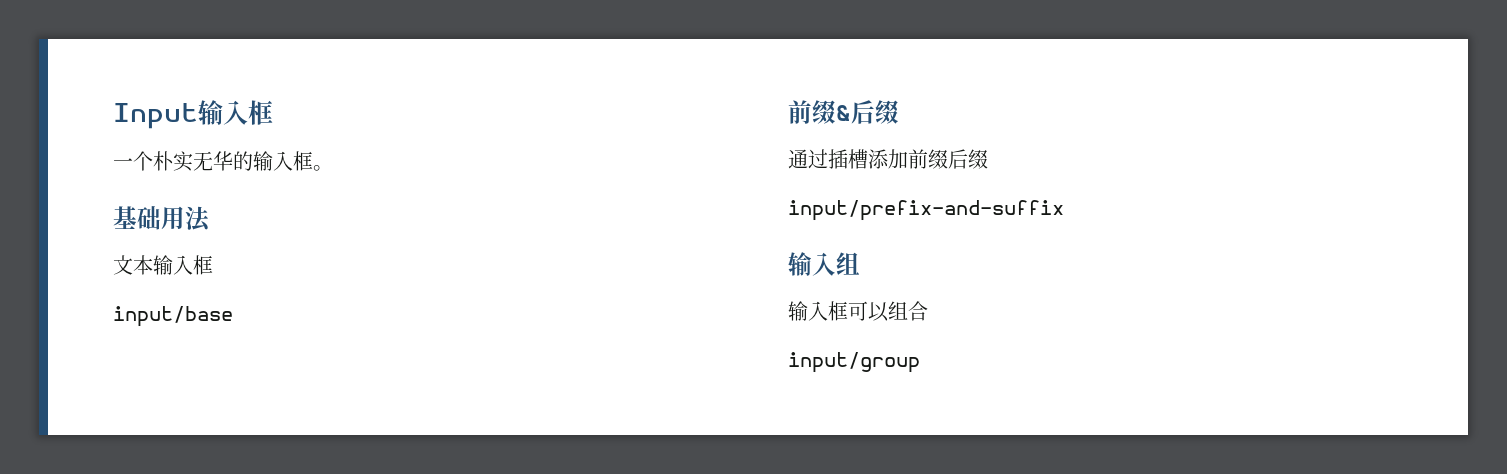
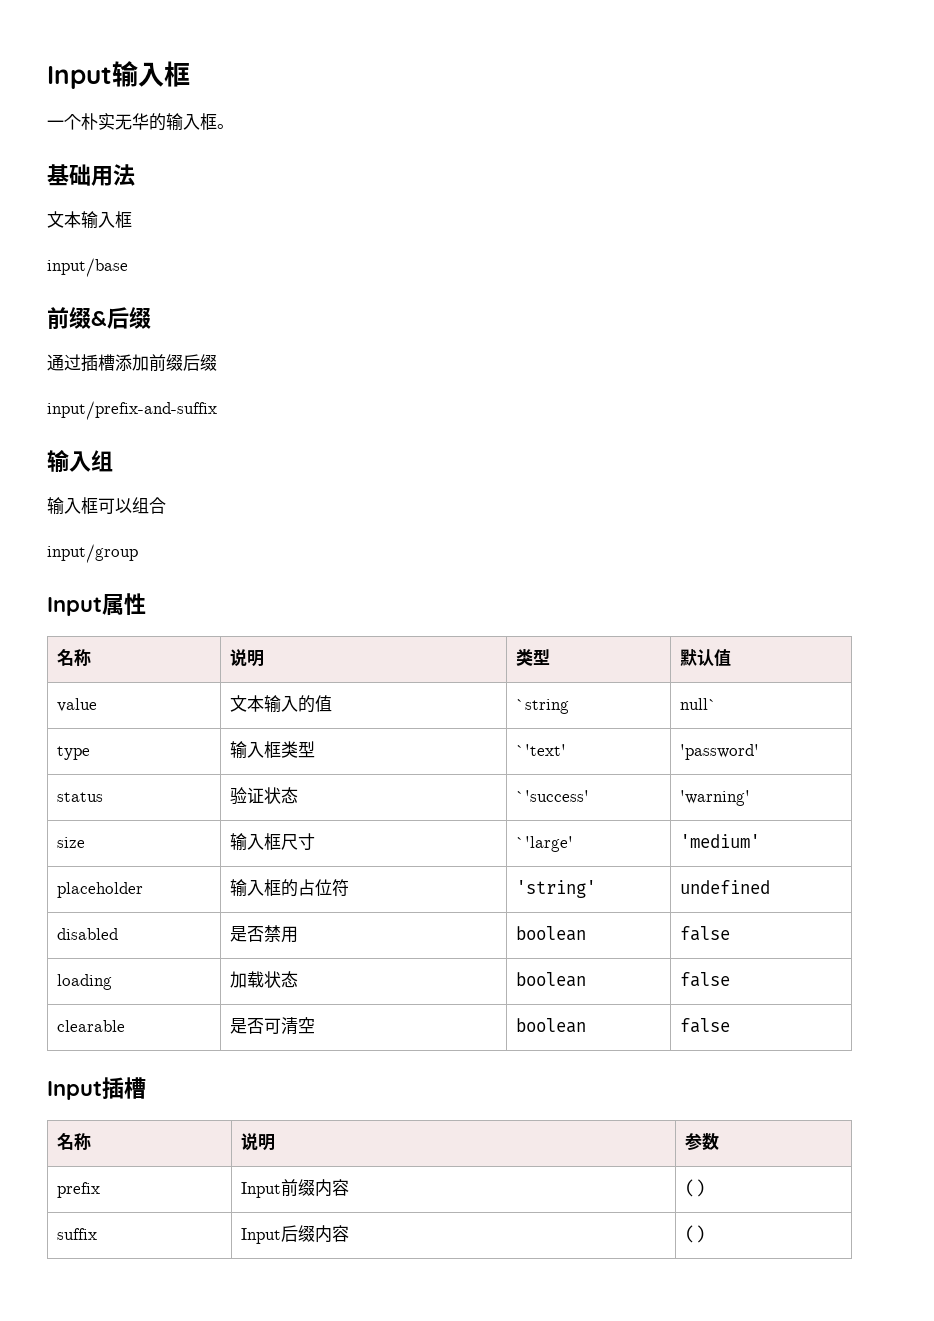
(920, 362) none -> [47,593,146,616] [56,649,91,667] [229,649,264,667] [515,649,550,666] [679,649,731,667] [56,698,97,712] [229,695,332,713] [515,699,569,714] [679,698,717,710] [56,746,90,760] [229,741,315,759] [515,744,566,756] [679,744,759,760] [56,792,103,802] [229,787,298,805] [515,790,589,802] [679,790,750,806] [56,837,85,848] [229,833,315,851] [515,836,573,852] [679,834,760,848] [56,882,143,898] [229,879,349,897] [515,880,596,898] [679,880,770,894] [56,928,118,940] [229,925,298,943] [515,926,586,941] [679,926,730,941] [56,974,112,990] [229,971,298,988] [515,972,586,987] [679,972,730,987] [56,1020,125,1032] [229,1017,315,1035] [515,1018,586,1033] [679,1018,730,1033] [47,1077,146,1100] [56,1133,91,1151] [240,1133,275,1151] [684,1133,719,1150] [56,1182,100,1198] [240,1179,349,1198] [684,1179,705,1197] [56,1228,97,1240] [240,1225,349,1244] [684,1225,705,1243] // Input属性 // 名称 | 说明 | 类型 | 默认值 // value | 文本输入的值 | `string | null` // type | 输入框类型 | `'text' | 'password' // status | 验证状态 | `'success' | 'warning' // size | 输入框尺寸 | `'large' | 'medium' // placeholder | 输入框的占位符 | 'string' | undefined // disabled | 是否禁用 | boolean | false // loading | 加载状态 | boolean | false // clearable | 是否可清空 | boolean | false // Input插槽 // 名称 | 说明 | 参数 // prefix | Input前缀内容 | () // suffix | Input后缀内容 | ()

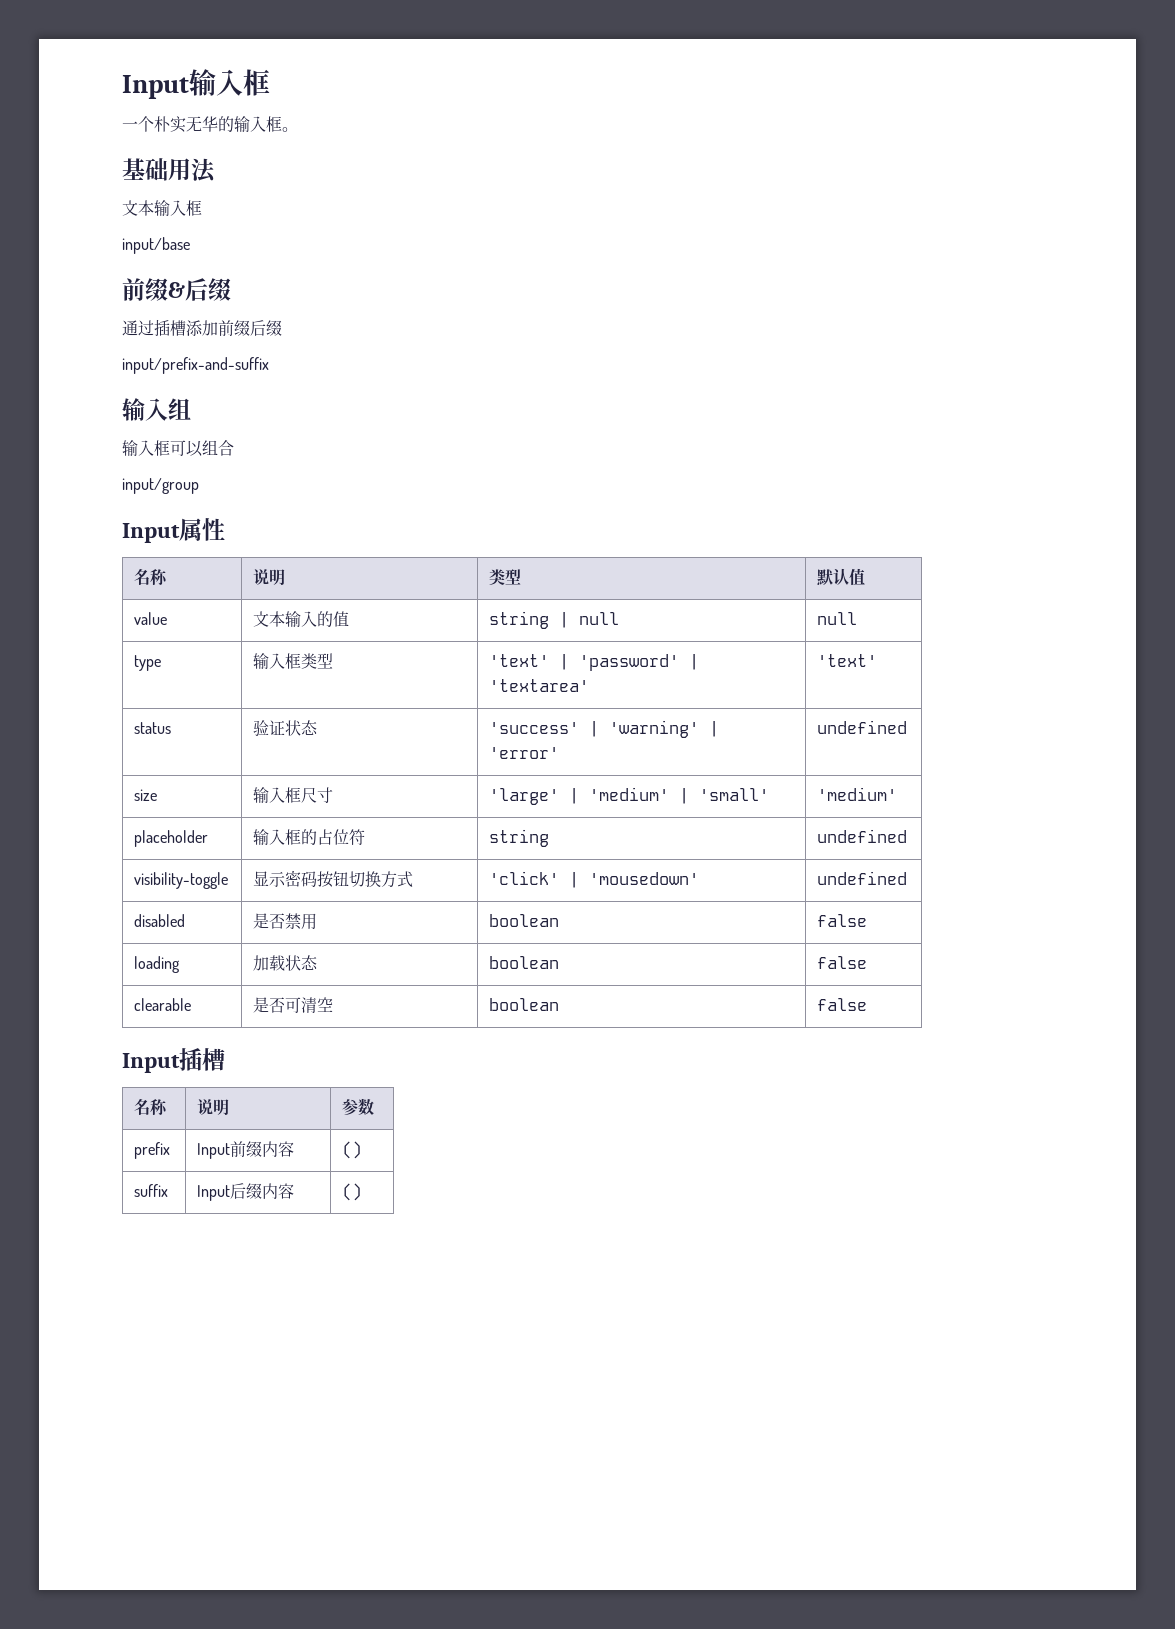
[515,699,569,714] [679,698,717,710] `string | null` -> [489,611,620,629] [817,612,858,625] string | null | null
[515,744,566,756] [679,744,759,760] [56,792,103,802] [229,787,298,805] [515,790,589,802] [679,790,750,806] `'text' | 'password' // status | 验证状态 | `'success' | 'warning' -> [489,654,700,671] [489,679,590,692] [817,654,878,667] [134,722,172,734] [253,720,319,736] [489,720,720,738] [489,747,560,759] [817,720,908,734] 'text' | 'password' | 'textarea' | 'text' // status | 验证状态 | 'success' | 'warning' | 'error' | undefined
[515,836,573,852] `'large' -> [489,787,770,805] 'large' | 'medium' | 'small'
[515,880,596,898] 'string' -> [489,829,550,847] [817,829,908,843] [134,872,229,889] [253,870,414,888] [489,871,700,888] string | undefined // visibility-toggle | 显示密码按钮切换方式 | 'click' | 'mousedown'

